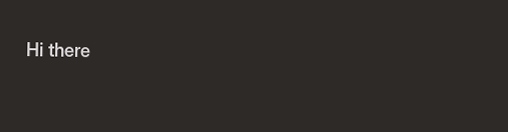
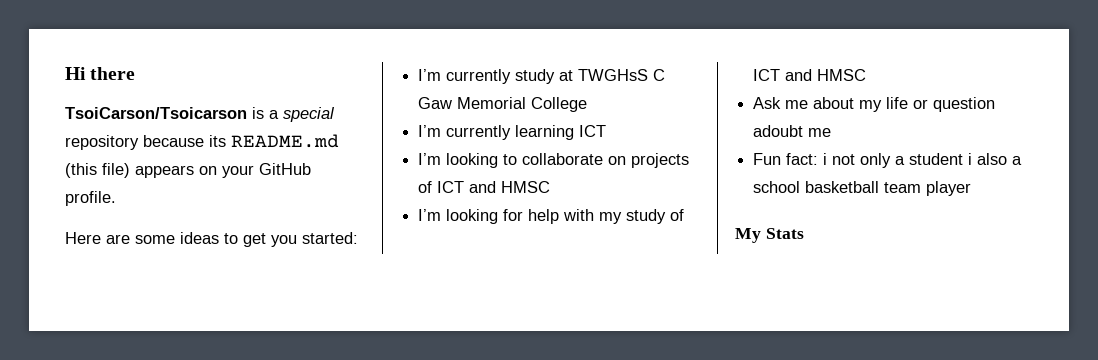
(91, 50) none -> [65,107,335,122] [65,134,339,150] [65,163,311,178] [65,191,116,206] [65,232,358,247] [418,69,666,84] [418,97,588,112] [418,125,607,140] [418,153,690,168] [418,181,551,193] [418,209,685,224] [753,69,867,81] [753,97,996,112] [753,125,832,137] [753,153,1023,168] [753,181,972,196] [735,228,804,243] // TsoiCarson/Tsoicarson is a special repository because its README.md (this file) appears on your GitHub profile. // Here are some ideas to get you started: // I’m currently study at TWGHsS C Gaw Memorial College // I’m currently learning ICT // I’m looking to collaborate on projects of ICT and HMSC // I’m looking for help with my study of ICT and HMSC // Ask me about my life or question adoubt me // Fun fact: i not only a student i also a school basketball team player // My Stats

